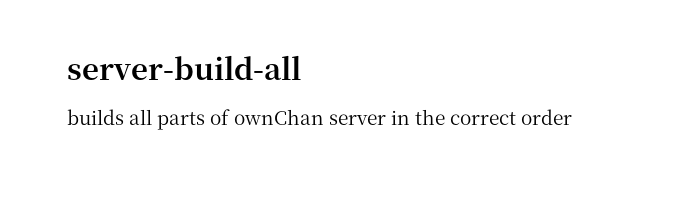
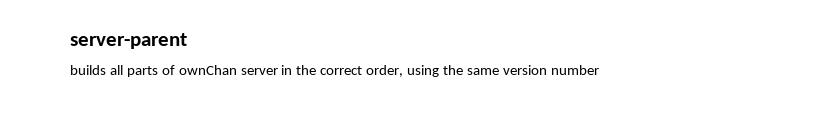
[67,55,301,80] server-build-all -> [70,33,187,49] server-parent
[521,109,573,125] order -> [366,65,599,77] order, using the same version number

